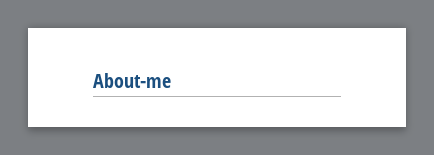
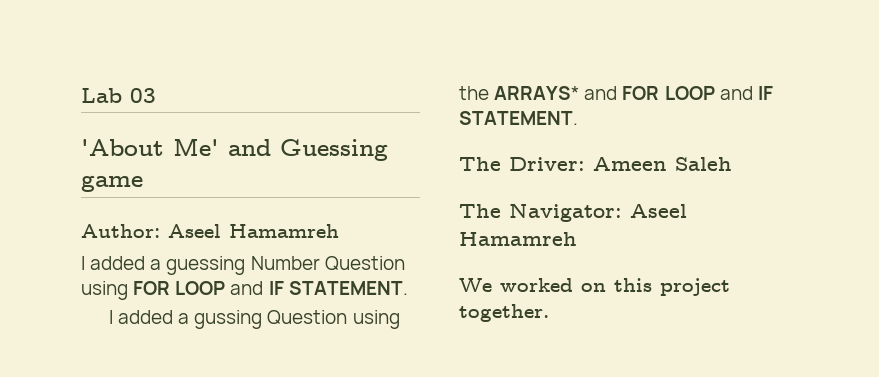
[93,73,171,88] About-me -> [81,88,156,103] [81,138,388,161] [81,175,143,192] [81,224,339,238] [81,256,405,275] [81,281,408,300] [108,310,400,329] [459,86,773,100] [459,111,578,125] [459,157,732,171] [459,203,687,222] [459,232,577,246] [459,278,730,296] [459,304,549,322] Lab 03 // 'About Me' and Guessing game // Author: Aseel Hamamreh // I added a guessing Number Question using FOR LOOP and IF STATEMENT. // I added a gussing Question using the ARRAYS* and FOR LOOP and IF STATEMENT. // The Driver: Ameen Saleh // The Navigator: Aseel Hamamreh // We worked on this project together.

